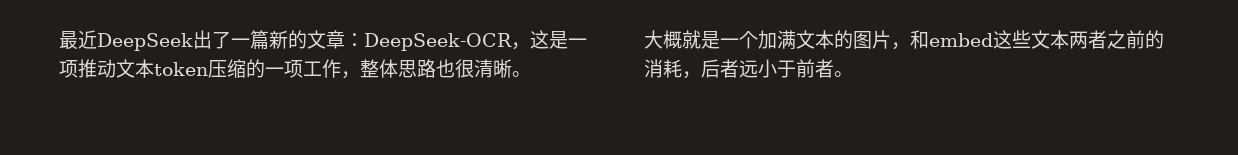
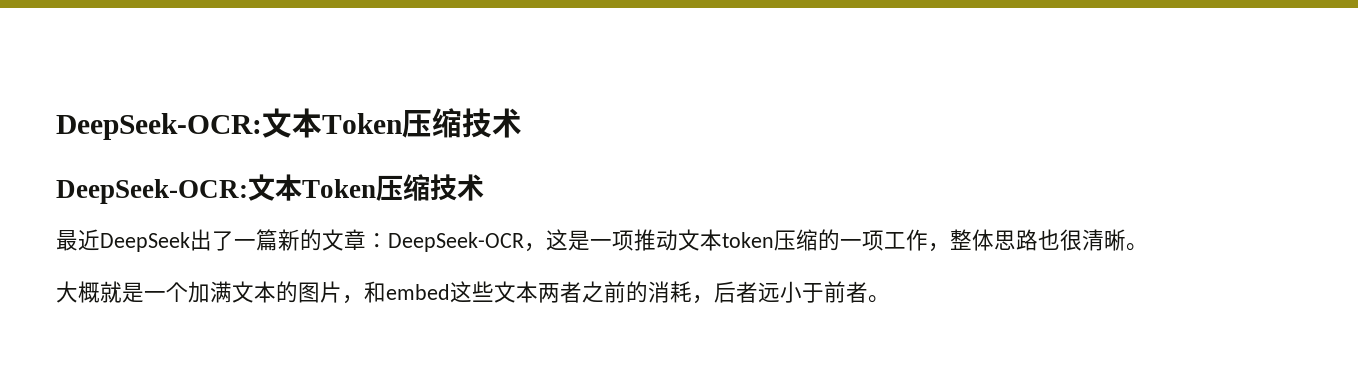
(59, 40) none -> [56,108,522,140] [56,174,484,204] DeepSeek-OCR:文本Token压缩技术 // DeepSeek-OCR:文本Token压缩技术 //

